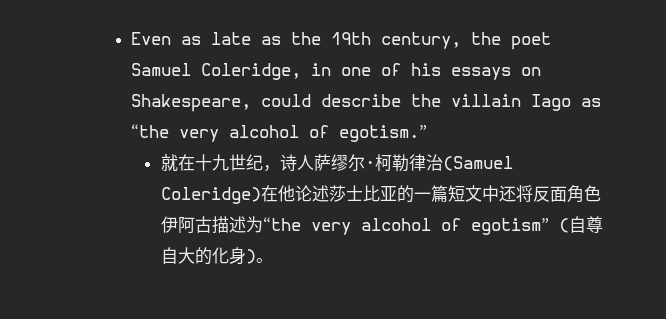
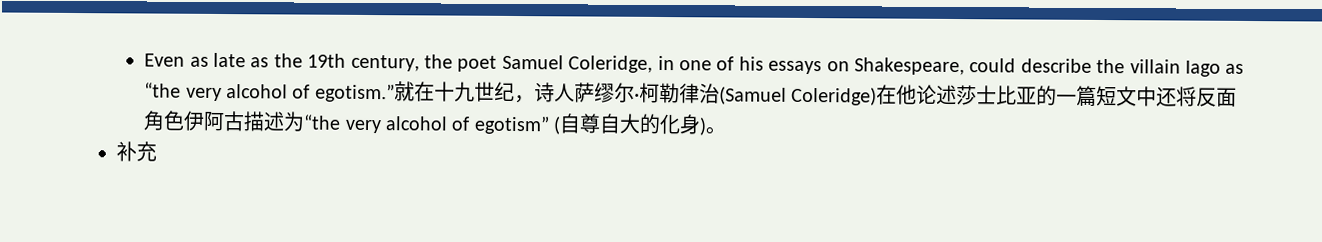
(428, 133) // -> (395, 93) none
(273, 260) none -> [116,141,158,162] // 补充

